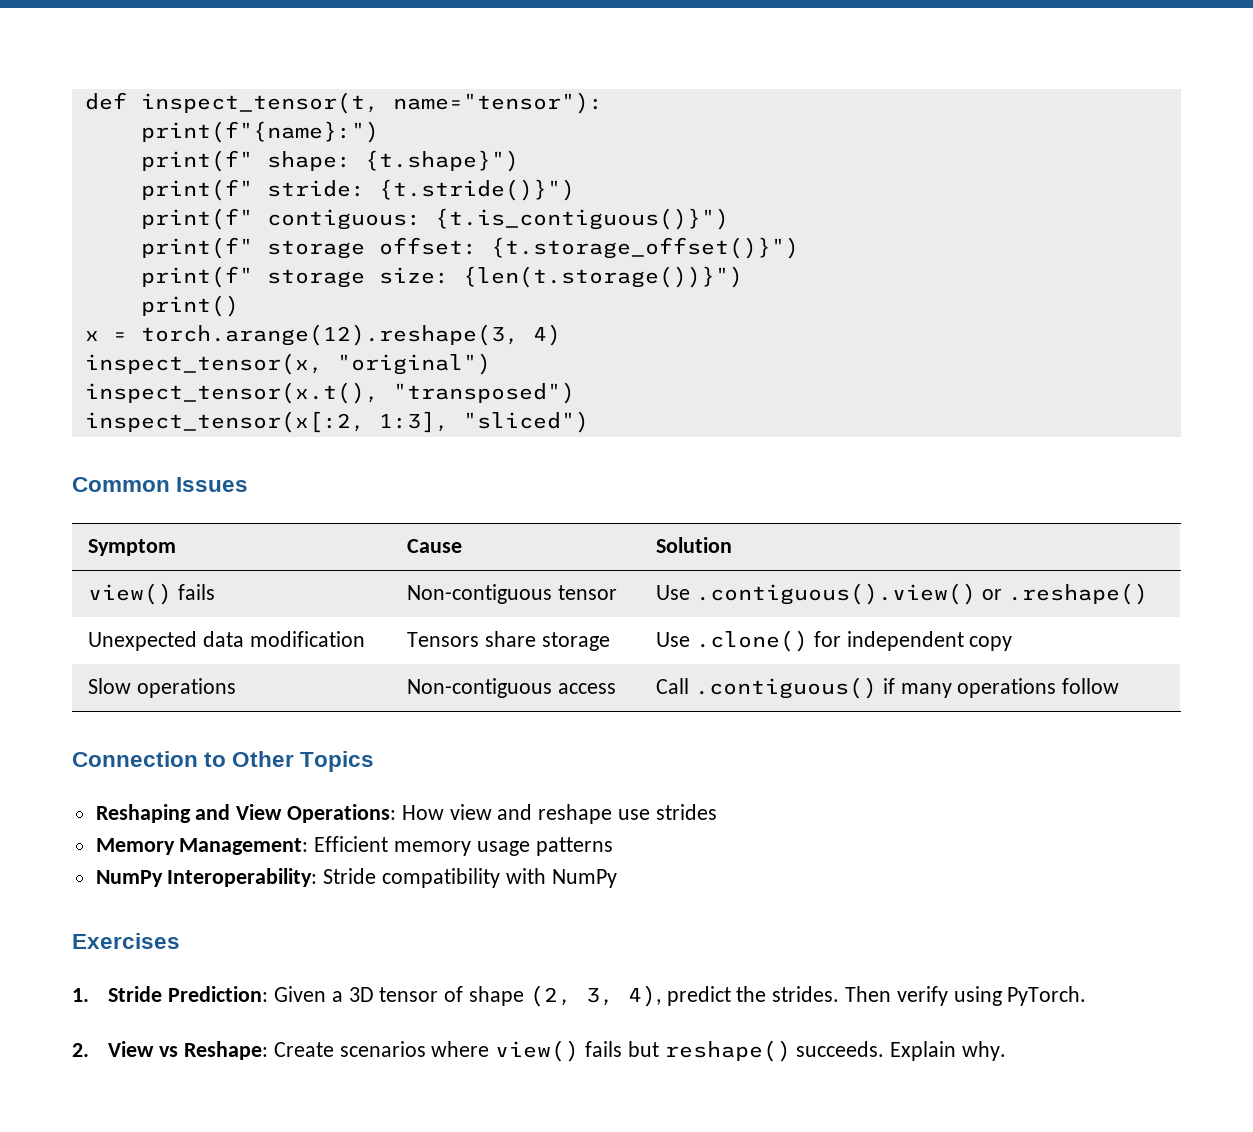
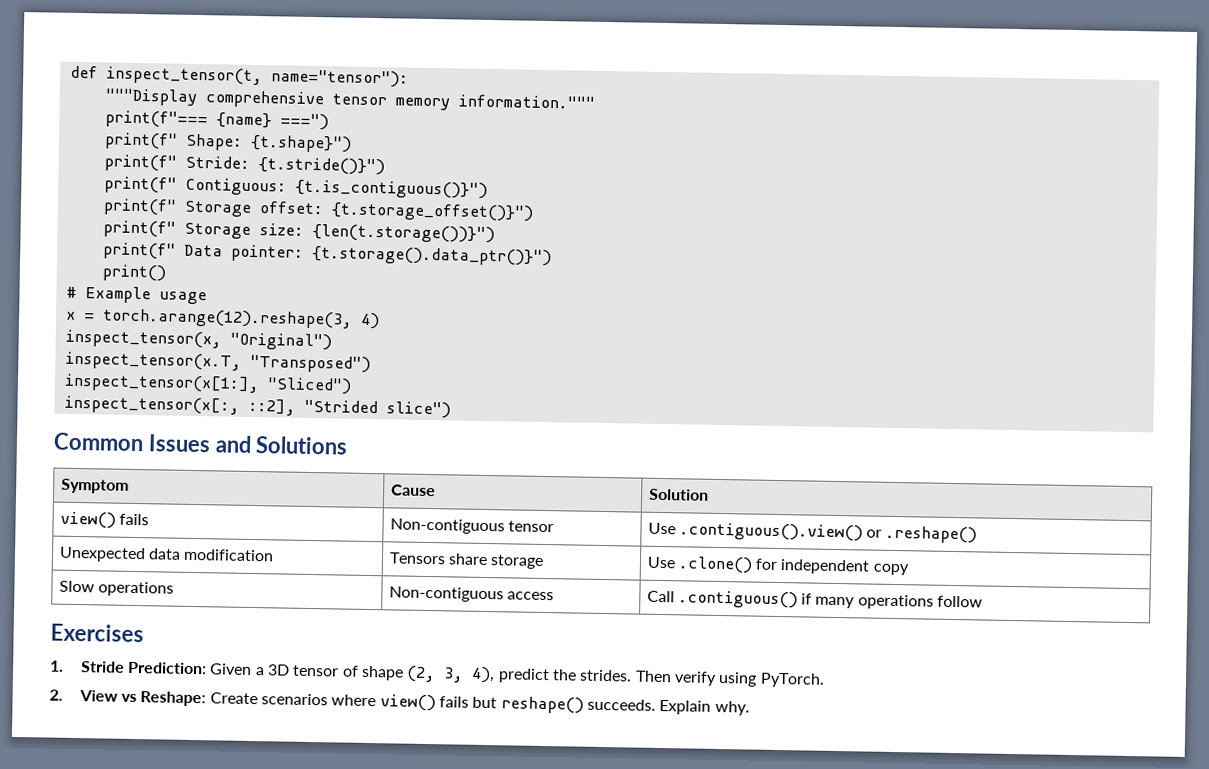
[140,121,379,143] [140,150,351,172] print(f"{name}:") // print(f" shape: -> [104,88,595,111] [104,110,329,131] [103,132,243,151] """Display comprehensive tensor memory information.""" // print(f"=== {name} ===") // print(f" Shape:
[266,180,365,197] stride: -> [184,155,250,169] Stride:
[266,209,421,230] contiguous: -> [184,177,287,196] Contiguous:
[266,240,365,259] storage -> [183,200,252,217] Storage
[266,269,365,288] storage -> [183,222,251,239] Storage
[140,295,239,317] print() -> [102,242,552,267] [101,264,166,282] [65,286,207,305] print(f" Data pointer: {t.storage().data_ptr()}") // print() // # Example usage
[336,353,491,375] [84,382,575,404] [84,411,589,433] "original") // inspect_tensor(x.t(), "transposed") // inspect_tensor(x[:2, 1:3], "sliced") -> [229,332,332,351] [64,351,371,373] [63,373,352,395] [63,395,451,419] "Original") // inspect_tensor(x.T, "Transposed") // inspect_tensor(x[1:], "Sliced") // inspect_tensor(x[:, ::2], "Strided slice")
(249, 484) none -> [214,435,349,455] and Solutions
[72,751,375,772] [95,804,717,824] [95,836,613,856] [95,868,617,888] // Connection to Other Topics // Reshaping and View Operations: How view and reshape use strides // Memory Management: Efficient memory usage patterns // NumPy Interoperability: Stride compatibility with NumPy -> (984, 601) none

